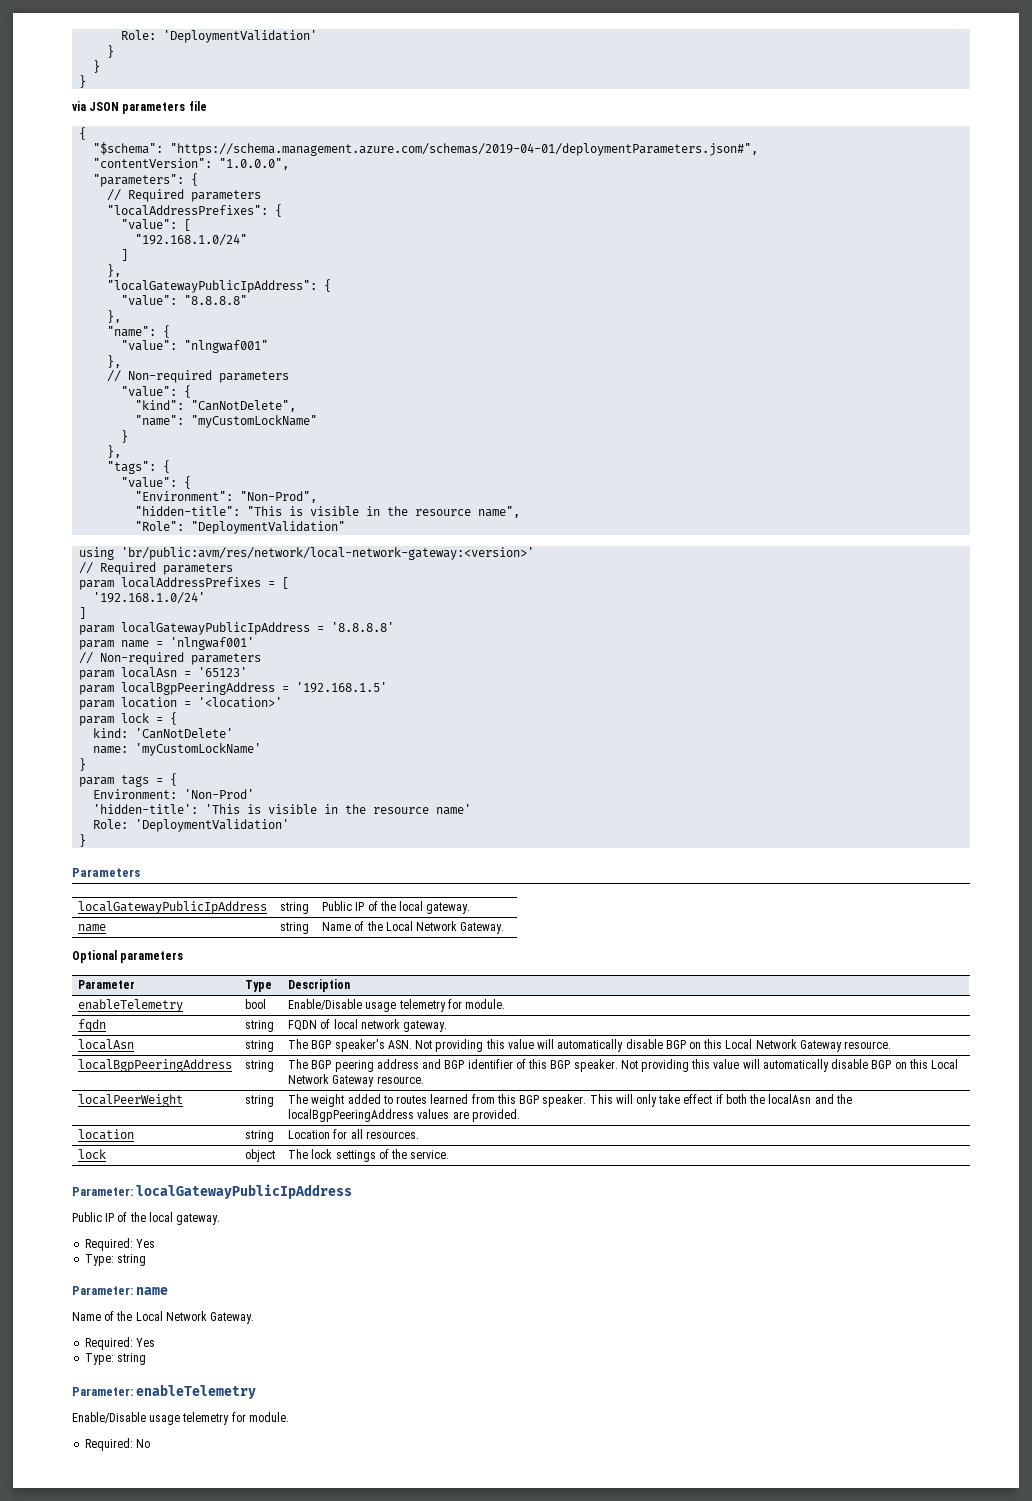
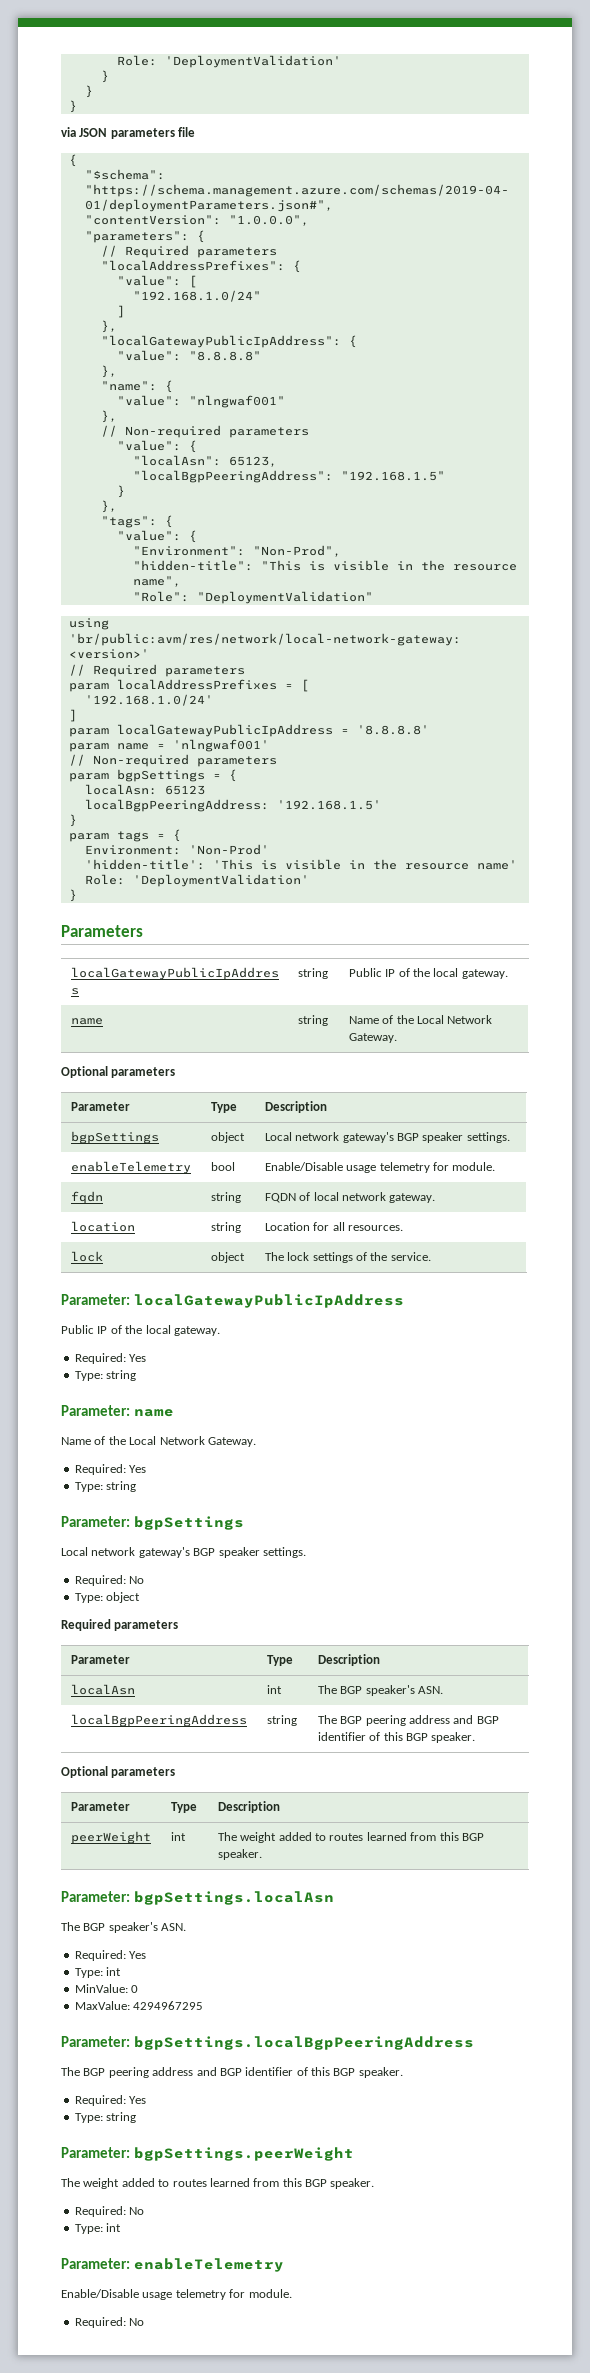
[135,400,297,412] [135,415,318,428] "kind": "CanNotDelete", // "name": "myCustomLockName" -> [132,455,277,467] [132,470,445,483] "localAsn": 65123, // "localBgpPeeringAddress": "192.168.1.5"
[121,667,248,678] [79,682,388,695] [79,697,283,710] [79,712,178,726] [93,728,234,739] [93,743,262,756] localAsn = '65123' // param localBgpPeeringAddress = '192.168.1.5' // param location = '<location>' // param lock = { // kind: 'CanNotDelete' // name: 'myCustomLockName' -> [116,769,237,782] [84,784,205,795] [84,799,381,812] bgpSettings = { // localAsn: 65123 // localBgpPeeringAddress: '192.168.1.5'
(351, 985) none -> [70,1131,159,1144] [210,1132,245,1143] [264,1132,510,1143] // bgpSettings | object | Local network gateway's BGP speaker settings.
[78,1039,135,1050] [245,1040,275,1052] [288,1039,892,1052] [78,1059,233,1072] [245,1060,275,1072] [288,1059,959,1072] [288,1074,424,1087] [78,1094,184,1107] [245,1095,275,1107] [288,1094,852,1107] [288,1109,520,1122] // localAsn | string | The BGP speaker's ASN. Not providing this value will automatically disable BGP on this Local Network Gateway resource. // localBgpPeeringAddress | string | The BGP peering address and BGP identifier of this BGP speaker. Not providing this value will automatically disable BGP on this Local Network Gateway resource. // localPeerWeight | string | The weight added to routes learned from this BGP speaker. This will only take effect if both the localAsn and the localBgpPeeringAddress values are provided. -> (436, 1198) none
(147, 1359) none -> [61,1516,244,1530] [61,1547,306,1558] [74,1575,145,1586] [74,1592,141,1603] [61,1619,179,1631] [70,1655,130,1664] [266,1655,293,1666] [317,1654,380,1666] [70,1684,135,1695] [266,1685,282,1694] [317,1685,444,1696] [70,1714,247,1727] [266,1715,297,1726] [317,1715,499,1726] [317,1732,476,1743] [61,1766,176,1778] [70,1802,130,1811] [170,1802,197,1813] [217,1801,280,1813] [70,1831,151,1844] [170,1832,186,1841] [217,1832,484,1843] [217,1849,262,1860] [61,1891,334,1905] [61,1922,187,1933] [74,1950,147,1961] [74,1967,122,1978] [74,1984,139,1993] [74,2001,204,2010] [61,2036,474,2050] [61,2067,403,2078] [74,2095,147,2106] [74,2112,137,2123] [61,2147,354,2161] [61,2178,375,2189] [74,2206,145,2217] [74,2223,122,2234] // Parameter: bgpSettings // Local network gateway's BGP speaker settings. // Required: No // Type: object // Required parameters // Parameter | Type | Description // localAsn | int | The BGP speaker's ASN. // localBgpPeeringAddress | string | The BGP peering address and BGP identifier of this BGP speaker. // Optional parameters // Parameter | Type | Description // peerWeight | int | The weight added to routes learned from this BGP speaker. // Parameter: bgpSettings.localAsn // The BGP speaker's ASN. // Required: Yes // Type: int // MinValue: 0 // MaxValue: 4294967295 // Parameter: bgpSettings.localBgpPeeringAddress // The BGP peering address and BGP identifier of this BGP speaker. // Required: Yes // Type: string // Parameter: bgpSettings.peerWeight // The weight added to routes learned from this BGP speaker. // Required: No // Type: int

